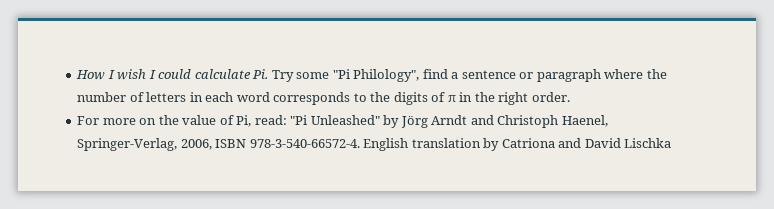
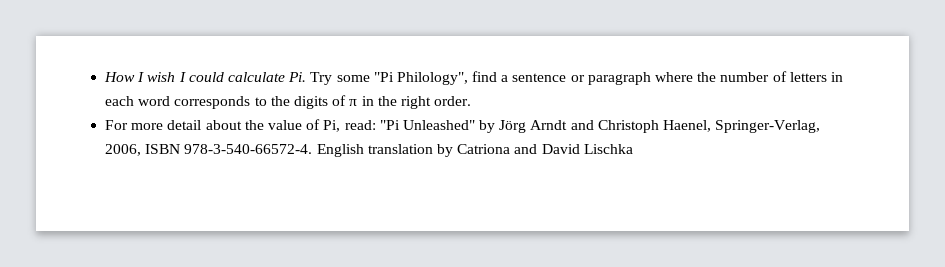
[139,118,157,125] on -> [167,120,242,130] detail about

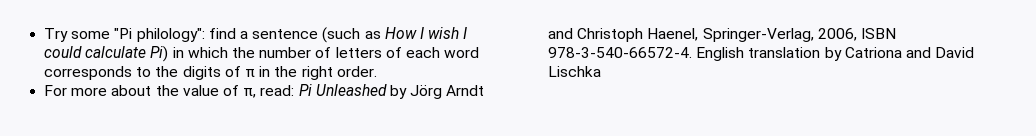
(104, 77) none -> [44,27,381,43] Try some "Pi philology": find a sentence (such as
[288,71,694,85] Pi. Try some "Pi Philology", find a sentence or paragraph where -> [150,46,228,62] Pi) in which
[830,72,843,82] in -> [385,47,402,58] of
[167,120,202,130] detail -> (108, 91) none
[323,120,475,132] Pi, read: "Pi Unleashed" -> [243,84,387,98] π, read: Pi Unleashed

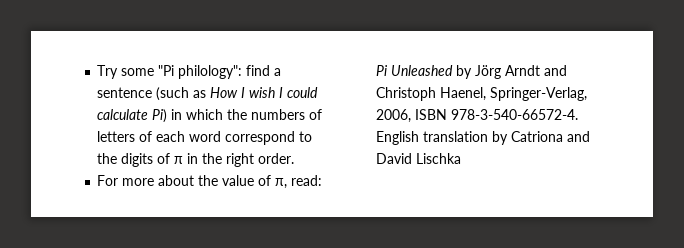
[259,47,312,58] number -> [251,109,306,120] numbers
[44,66,133,80] corresponds -> [225,131,296,145] correspond

